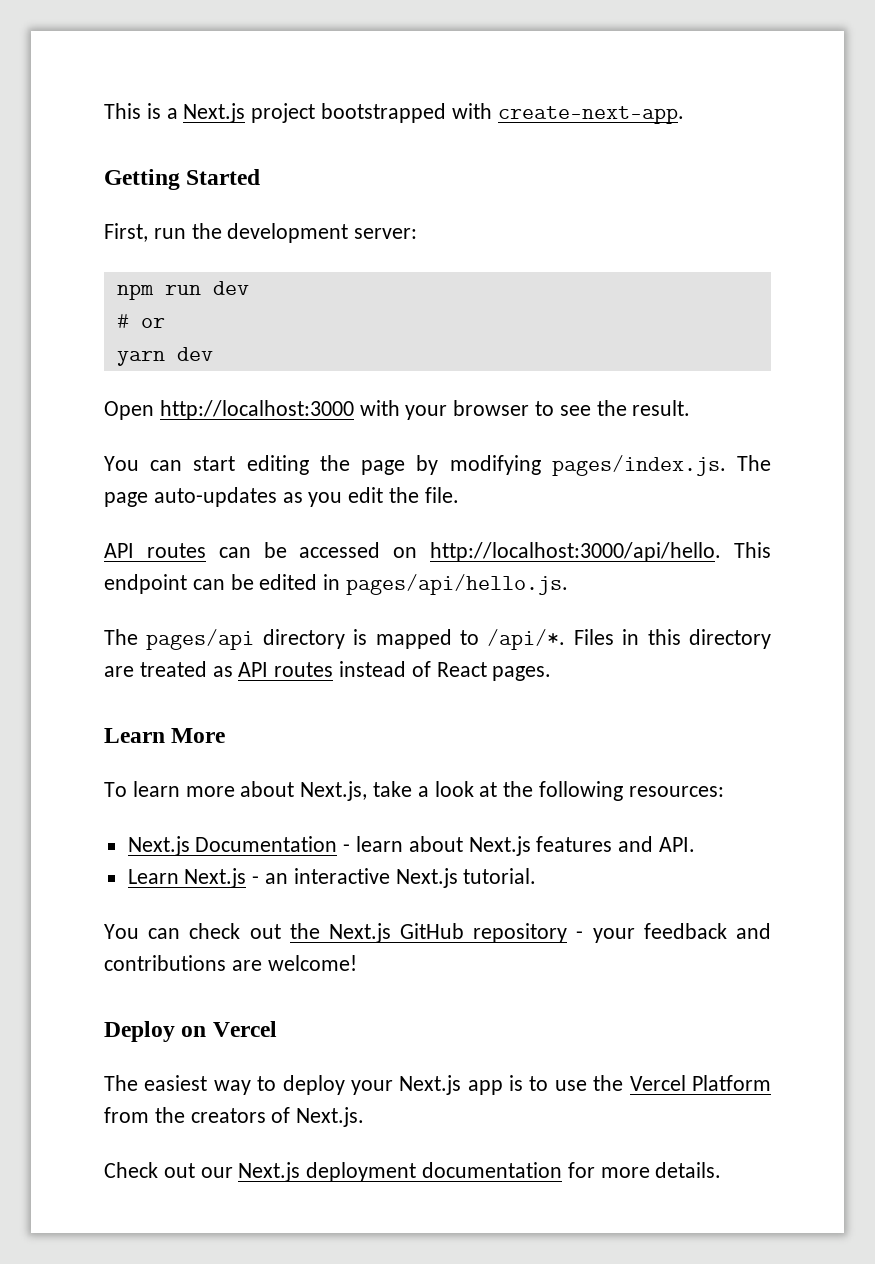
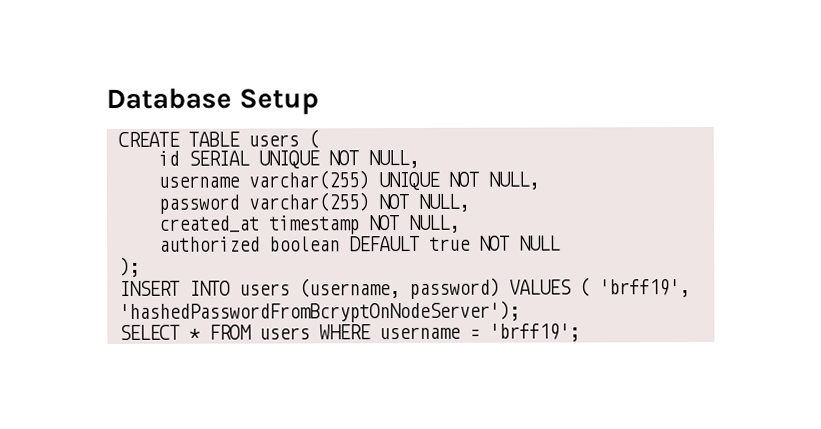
[104,103,684,124] [104,169,261,190] [104,223,418,243] [116,281,249,300] [116,314,165,328] [116,347,213,366] [104,400,691,420] [104,455,771,476] [104,487,459,507] [104,542,771,562] [104,574,569,595] [104,629,771,650] [104,661,552,681] [104,728,226,743] [104,781,724,801] [127,836,696,856] [127,868,537,888] [104,923,771,943] [104,955,357,971] [104,1021,277,1042] [104,1075,771,1095] [104,1107,365,1127] [104,1162,722,1182] This is a Next.js project bootstrapped with create-next-app. // Getting Started // First, run the development server: // npm run dev // # or // yarn dev // Open http://localhost:3000 with your browser to see the result. // You can start editing the page by modifying pages/index.js. The page auto-updates as you edit the file. // API routes can be accessed on http://localhost:3000/api/hello. This endpoint can be edited in pages/api/hello.js. // The pages/api directory is mapped to /api/*. Files in this directory are treated as API routes instead of React pages. // Learn More // To learn more about Next.js, take a look at the following resources: // Next.js Documentation - learn about Next.js features and API. // Learn Next.js - an interactive Next.js tutorial. // You can check out the Next.js GitHub repository - your feedback and contributions are welcome! // Deploy on Vercel // The easiest way to deploy your Next.js app is to use the Vercel Platform from the creators of Next.js. // Check out our Next.js deployment documentation for more details. -> [106,87,319,115] [117,129,319,149] [157,149,419,169] [157,170,539,191] [157,192,469,214] [158,214,460,235] [158,235,561,252] [118,256,140,278] [118,277,690,300] [118,300,520,324] [118,323,580,342] Database Setup // CREATE TABLE users ( // id SERIAL UNIQUE NOT NULL, // username varchar(255) UNIQUE NOT NULL, // password varchar(255) NOT NULL, // created_at timestamp NOT NULL, // authorized boolean DEFAULT true NOT NULL // ); // INSERT INTO users (username, password) VALUES ( 'brff19', 'hashedPasswordFromBcryptOnNodeServer'); // SELECT * FROM users WHERE username = 'brff19';

